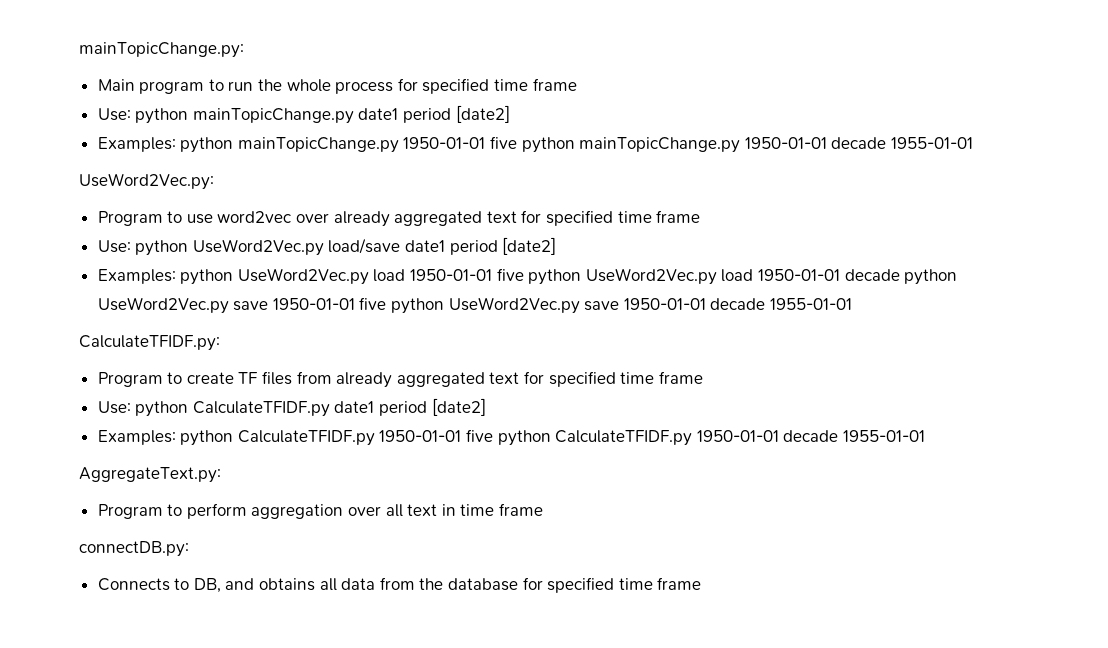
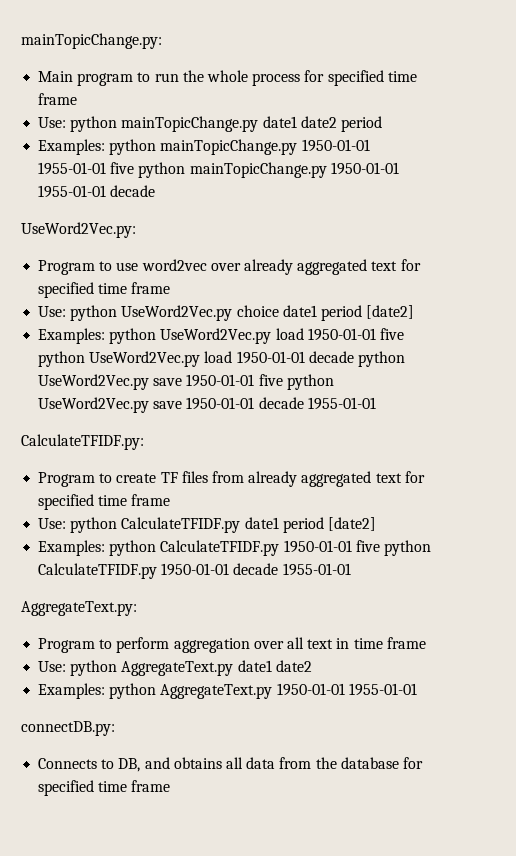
[403,105,510,123] period [date2] -> [300,116,382,132] date2 period
(486, 143) none -> [38,162,107,175] 1955-01-01
[831,137,974,149] decade 1955-01-01 -> [38,185,156,198] 1955-01-01 decade
[328,238,401,254] load/save -> [236,305,279,317] choice
(544, 509) none -> [38,660,312,676] [38,683,417,699] // Use: python AggregateText.py date1 date2 // Examples: python AggregateText.py 1950-01-01 1955-01-01

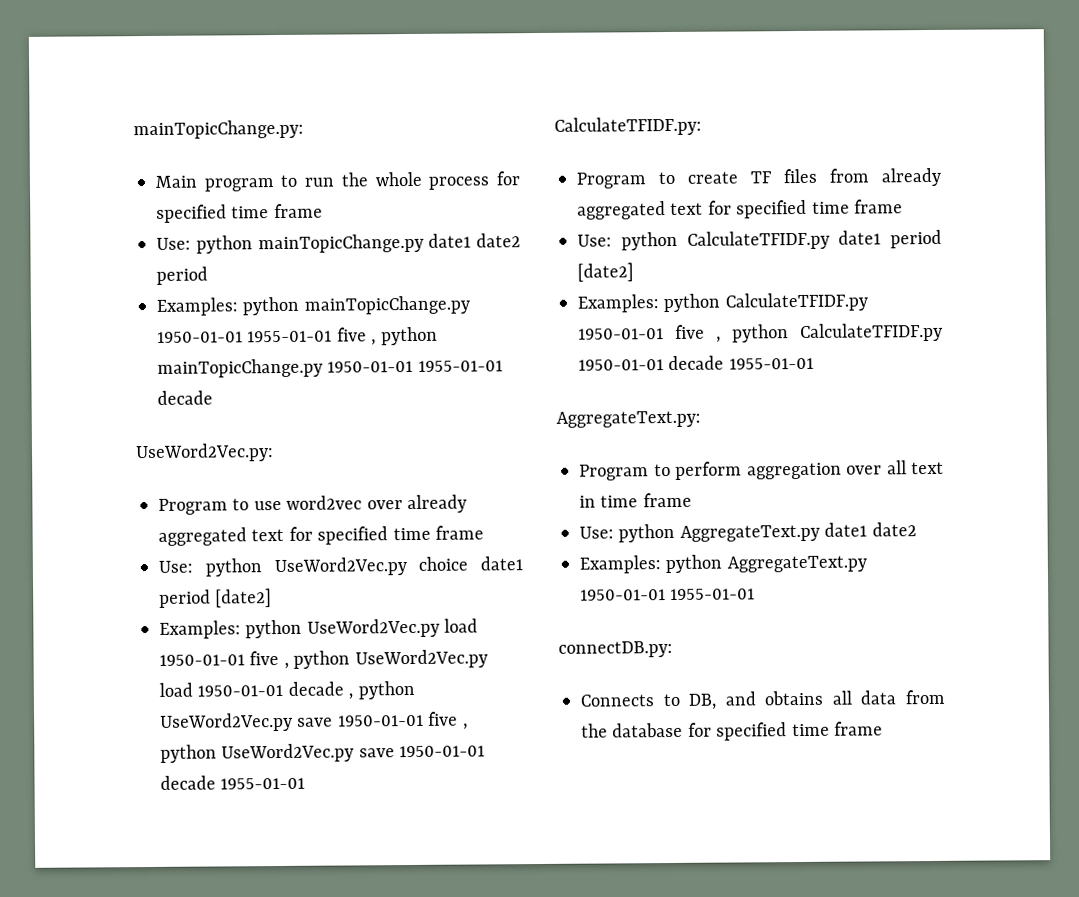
(135, 168) none -> [371,339,377,346] ,
(404, 334) none -> [283,662,289,669] ,
(354, 357) none -> [348,693,354,700] ,
(283, 380) none -> [462,723,468,730] ,
(380, 546) none -> [716,336,721,343] ,

